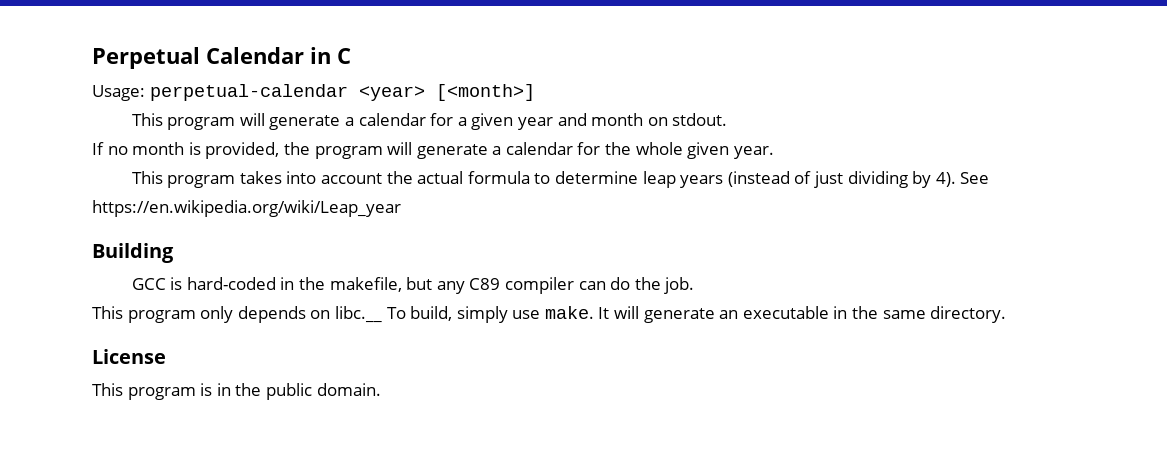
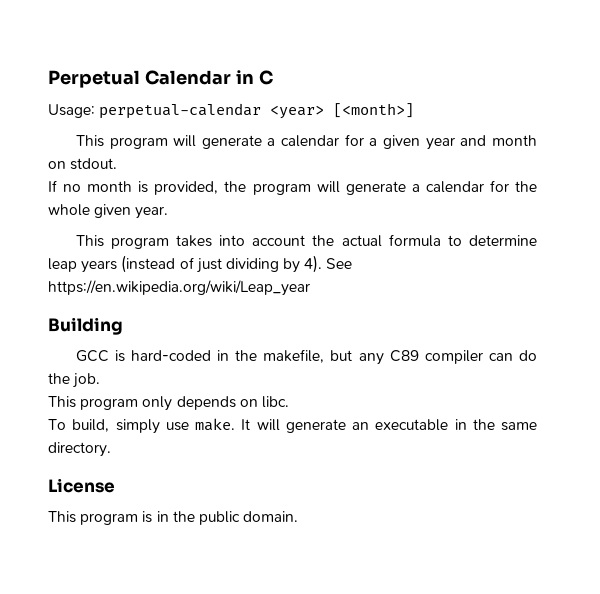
[334,306,382,323] libc.__ -> [261,396,289,408] libc. //

